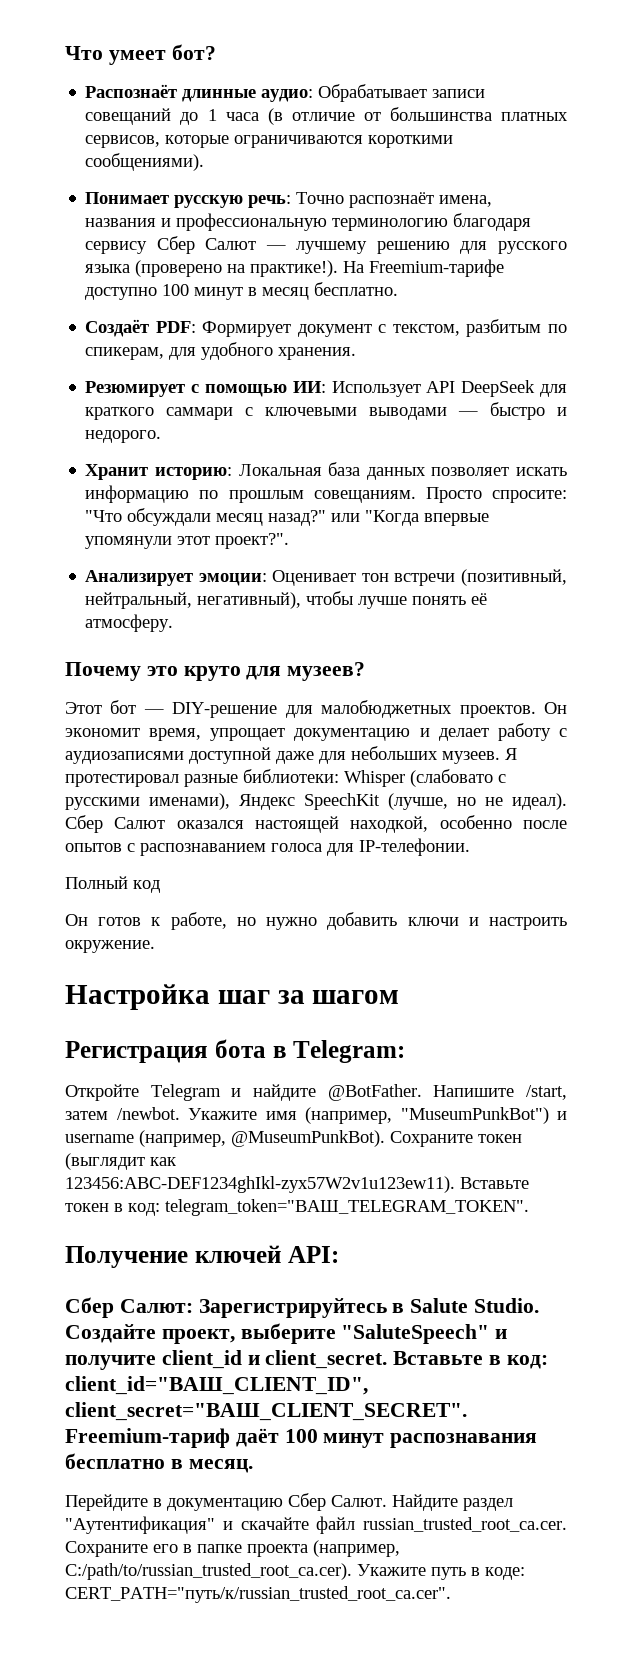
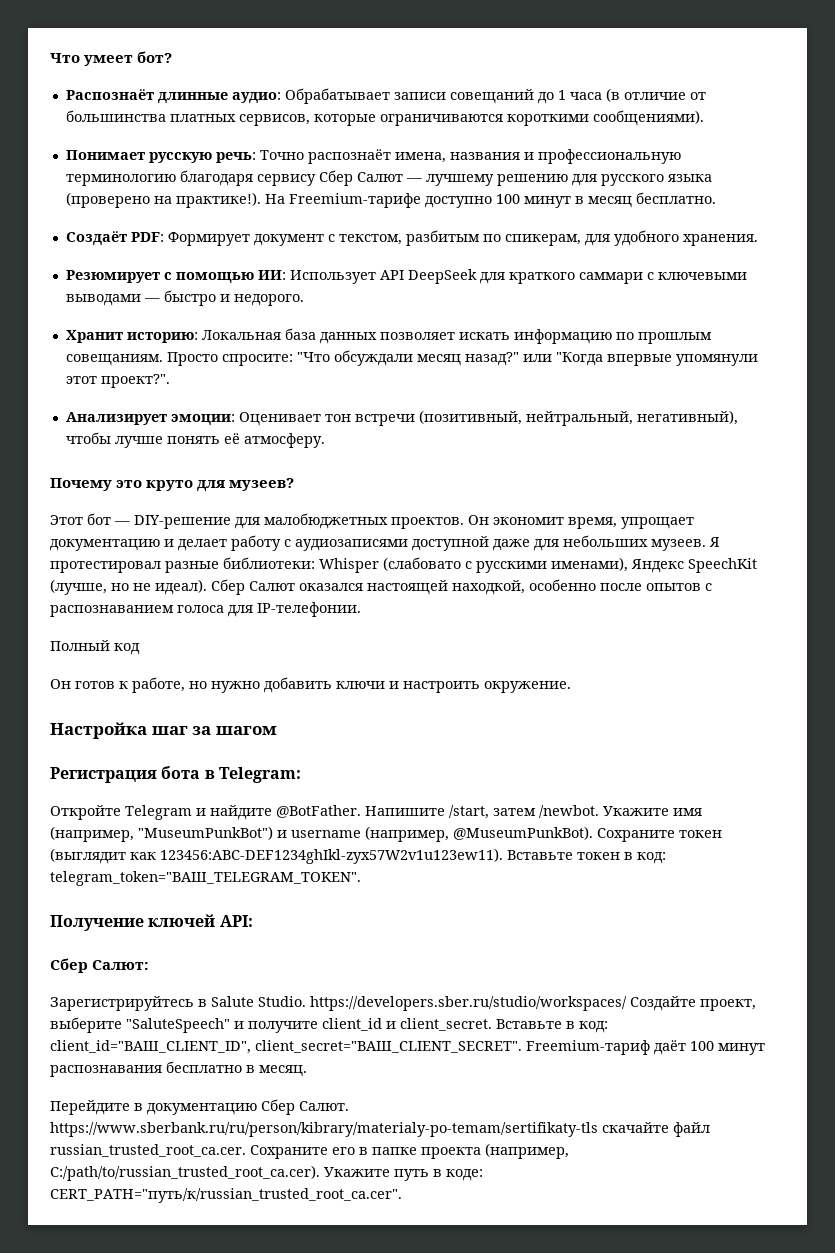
(193, 1306) none -> (150, 965) //
(540, 1305) none -> [310,996,627,1011] https://developers.sber.ru/studio/workspaces/
[392,1494,513,1511] [65,1516,233,1534] Найдите раздел "Аутентификация" и -> [50,1122,598,1137] https://www.sberbank.ru/ru/person/kibrary/materialy-po-temam/sertifikaty-tls

